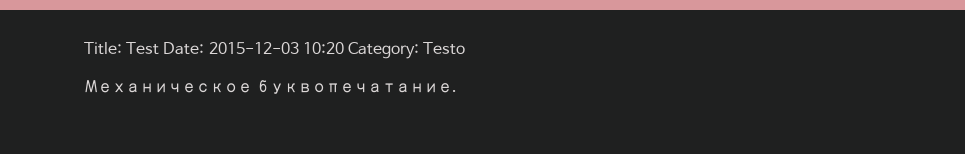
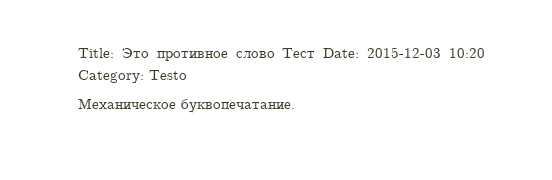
[126,42,160,55] Test -> [121,48,316,61] Это противное слово Тест

